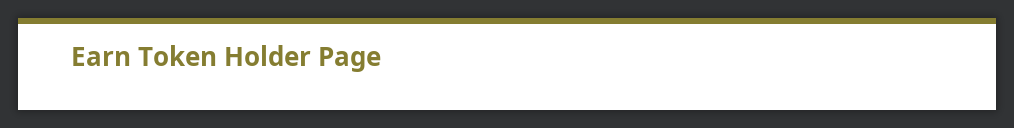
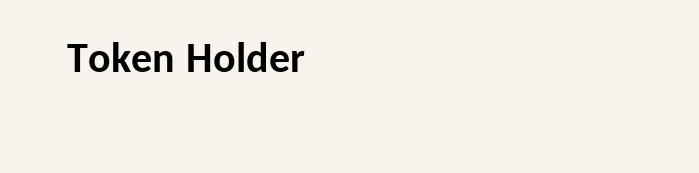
[71,47,131,66] Earn -> (67, 57) none
[318,47,382,72] Page -> (306, 57) none

